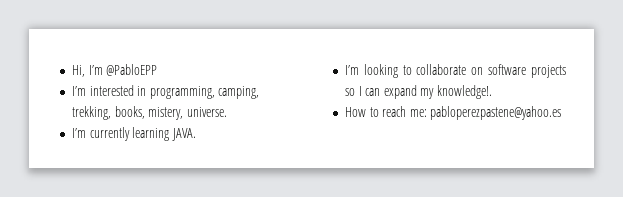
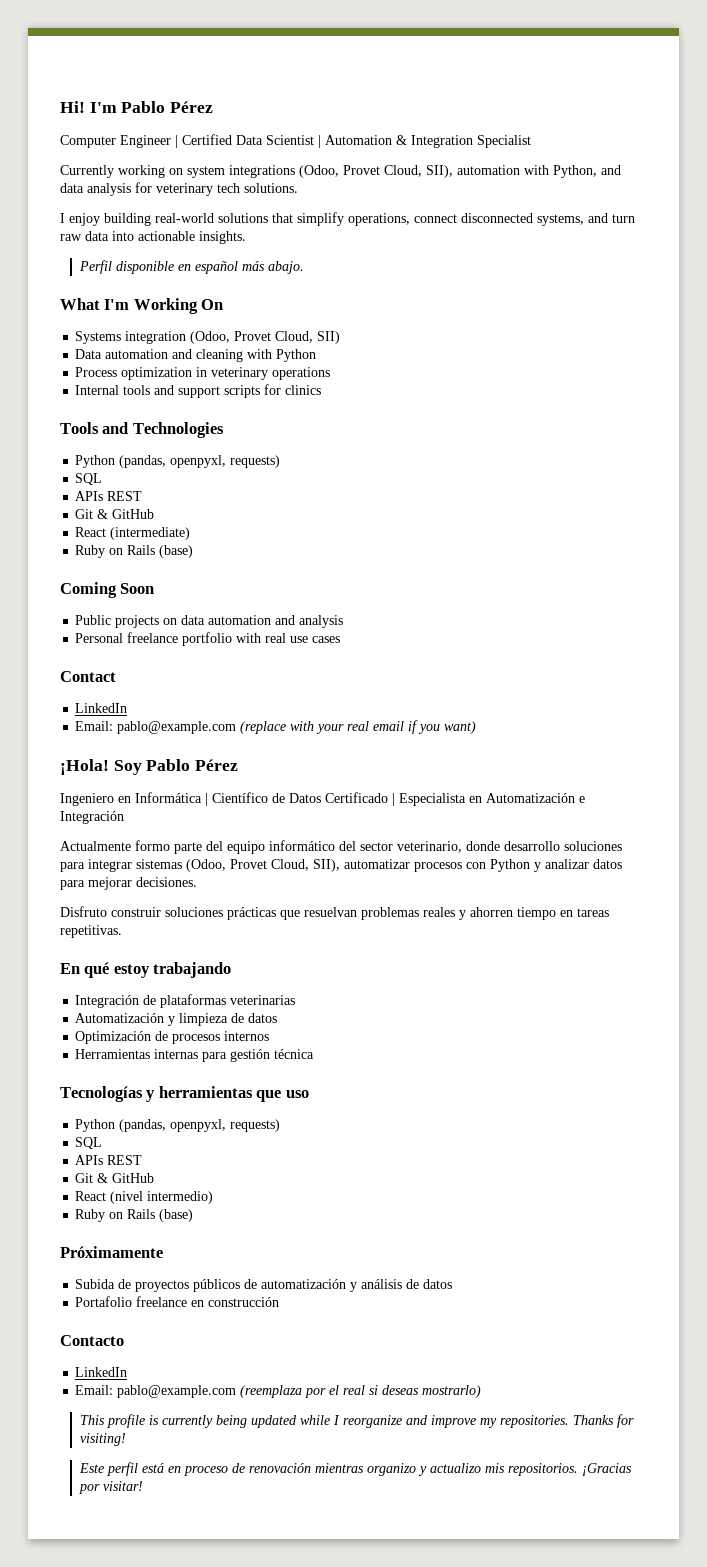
[71,64,158,77] [71,85,260,99] [71,106,227,120] [71,127,196,141] [344,64,566,78] [344,85,493,99] [344,106,562,120] Hi, I’m @PabloEPP // I’m interested in programming, camping, trekking, books, mistery, universe. // I’m currently learning JAVA. // I’m looking to collaborate on software projects so I can expand my knowledge!. // How to reach me: pabloperezpastene@yahoo.es -> [60,101,214,113] [60,134,531,148] [60,165,621,178] [60,182,298,196] [60,212,635,226] [60,231,246,244] [78,260,304,274] [60,298,224,314] [75,331,341,344] [75,349,317,362] [75,367,331,380] [75,384,322,398] [60,422,224,438] [75,455,281,468] [75,473,103,485] [75,491,143,501] [75,509,155,519] [75,527,191,540] [75,545,194,558] [60,582,155,598] [75,615,344,628] [75,632,341,646] [60,671,116,682] [75,703,128,713] [75,720,477,734] [60,759,239,775] [60,792,585,806] [60,811,124,824] [60,840,622,854] [60,859,622,872] [60,877,197,890] [60,906,609,920] [60,925,122,938] [60,962,232,978] [75,994,296,1008] [75,1013,278,1026] [75,1031,270,1044] [75,1049,315,1062] [60,1086,309,1102] [75,1119,281,1132] [75,1137,103,1149] [75,1155,143,1165] [75,1173,155,1183] [75,1191,214,1204] [75,1209,194,1222] [60,1246,163,1258] [75,1279,453,1292] [75,1296,280,1307] [60,1335,124,1346] [75,1367,128,1377] [75,1385,482,1398] [79,1414,634,1428] [79,1433,126,1446] [78,1462,632,1476] [78,1481,143,1494] Hi! I'm Pablo Pérez // Computer Engineer | Certified Data Scientist | Automation & Integration Specialist // Currently working on system integrations (Odoo, Provet Cloud, SII), automation with Python, and data analysis for veterinary tech solutions. // I enjoy building real-world solutions that simplify operations, connect disconnected systems, and turn raw data into actionable insights. // Perfil disponible en español más abajo. // What I'm Working On // Systems integration (Odoo, Provet Cloud, SII) // Data automation and cleaning with Python // Process optimization in veterinary operations // Internal tools and support scripts for clinics // Tools and Technologies // Python (pandas, openpyxl, requests) // SQL // APIs REST // Git & GitHub // React (intermediate) // Ruby on Rails (base) // Coming Soon // Public projects on data automation and analysis // Personal freelance portfolio with real use cases // Contact // LinkedIn // Email: pablo@example.com (replace with your real email if you want) // ¡Hola! Soy Pablo Pérez // Ingeniero en Informática | Científico de Datos Certificado | Especialista en Automatización e Integración // Actualmente formo parte del equipo informático del sector veterinario, donde desarrollo soluciones para integrar sistemas (Odoo, Provet Cloud, SII), automatizar procesos con Python y analizar datos para mejorar decisiones. // Disfruto construir soluciones prácticas que resuelvan problemas reales y ahorren tiempo en tareas repetitivas. // En qué estoy trabajando // Integración de plataformas veterinarias // Automatización y limpieza de datos // Optimización de procesos internos // Herramientas internas para gestión técnica // Tecnologías y herramientas que uso // Python (pandas, openpyxl, requests) // SQL // APIs REST // Git & GitHub // React (nivel intermedio) // Ruby on Rails (base) // Próximamente // Subida de proyectos públicos de automatización y análisis de datos // Portafolio freelance en construcción // Contacto // LinkedIn // Email: pablo@example.com (reemplaza por el real si deseas mostrarlo) // This profile is currently being updated while I reorganize and improve my repositories. Thanks for visiting! // Este perfil está en proceso de renovación mientras organizo y actualizo mis repositorios. ¡Gracias por visitar!

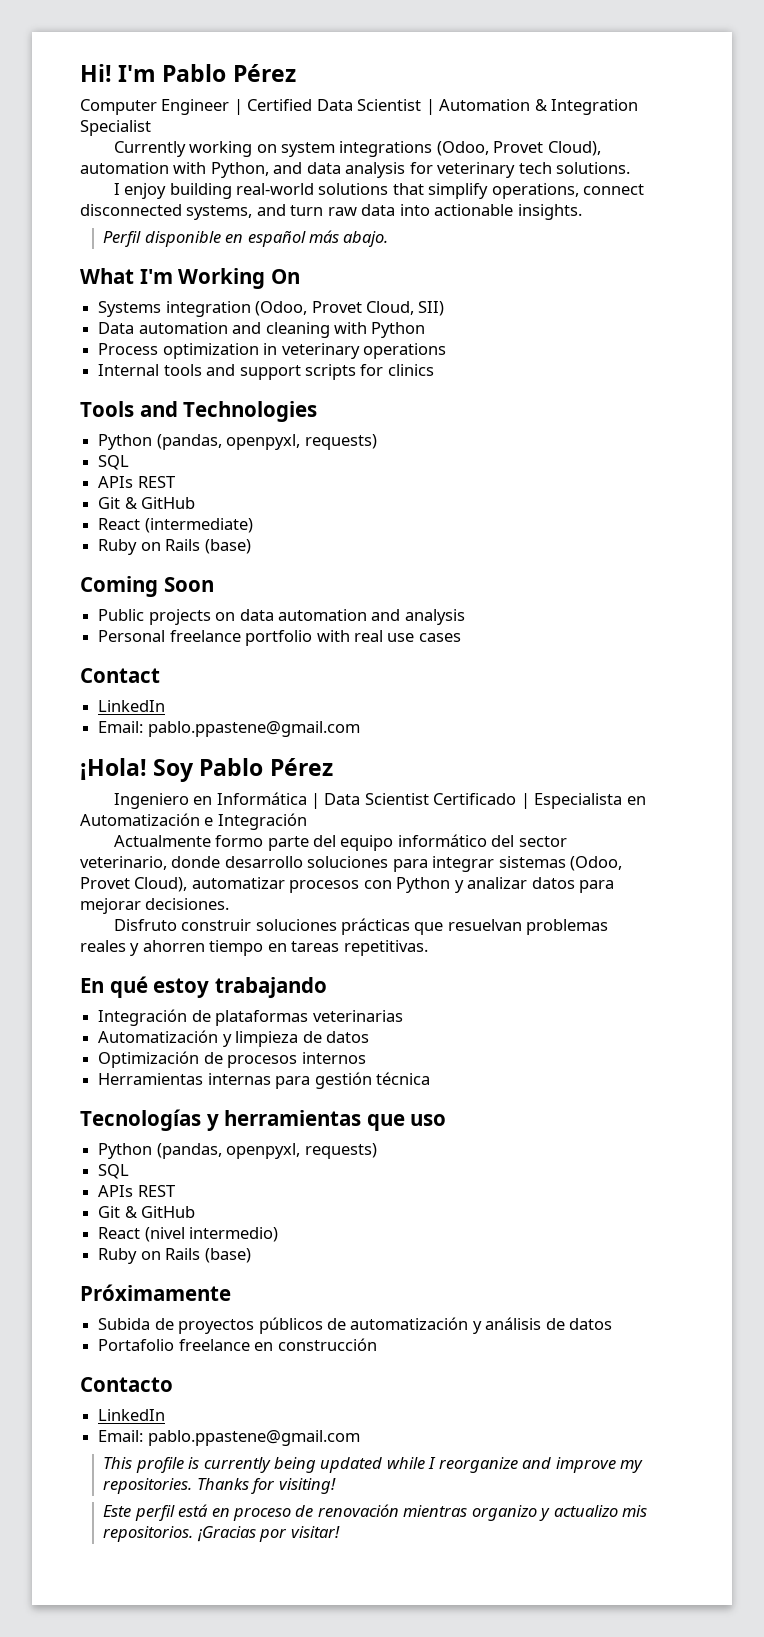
[384,165,453,178] Cloud, SII), -> [547,141,601,156] Cloud),
[117,720,477,734] pablo@example.com (replace with your real email if you want) -> [147,721,360,737] pablo.ppastene@gmail.com
[212,792,321,803] Científico de Datos -> [324,793,429,805] Data Scientist
[271,859,340,872] Cloud, SII), -> [134,877,188,892] Cloud),
[117,1385,482,1398] pablo@example.com (reemplaza por el real si deseas mostrarlo) -> [147,1430,360,1446] pablo.ppastene@gmail.com

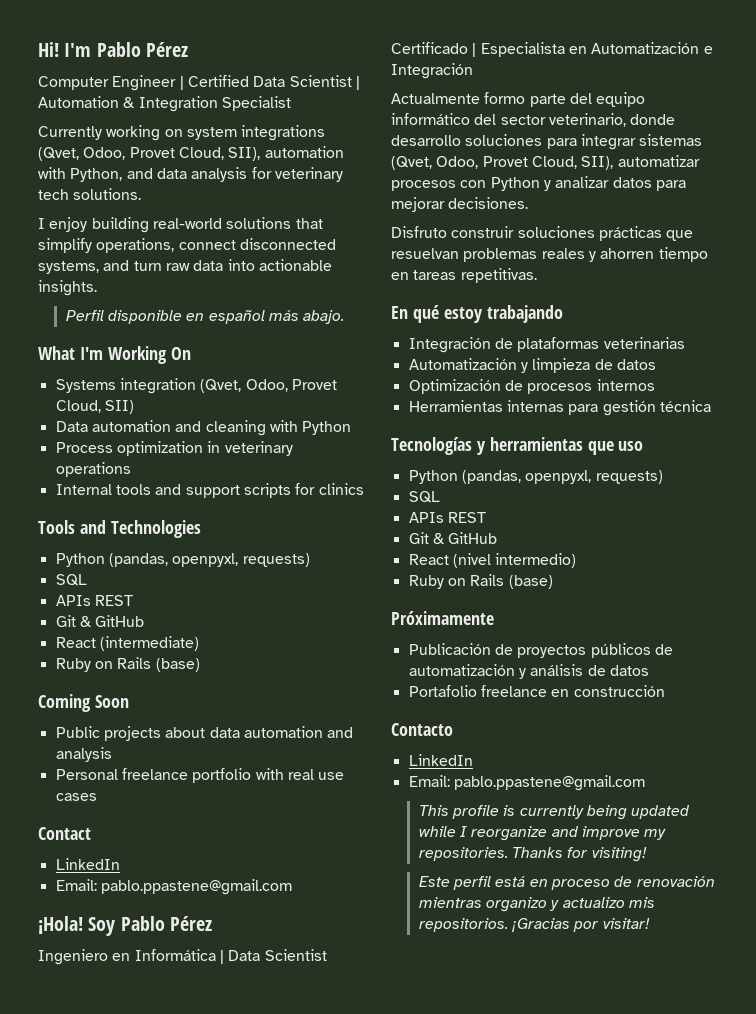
[436,141,601,156] (Odoo, Provet Cloud), -> [38,147,261,161] (Qvet, Odoo, Provet Cloud, SII),
[255,301,308,316] (Odoo, -> [200,379,288,393] (Qvet, Odoo,
[215,612,236,621] on -> [165,727,206,738] about
[570,856,623,871] [80,877,188,892] (Odoo, Provet Cloud), -> [391,156,614,170] (Qvet, Odoo, Provet Cloud, SII),
[98,1318,151,1330] Subida -> [408,643,491,655] Publicación

